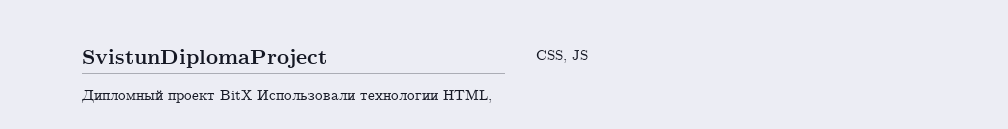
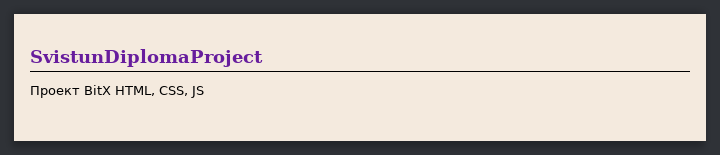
[81,90,438,103] Дипломный проект BitX Использовали технологии -> [30,85,111,98] Проект BitX

